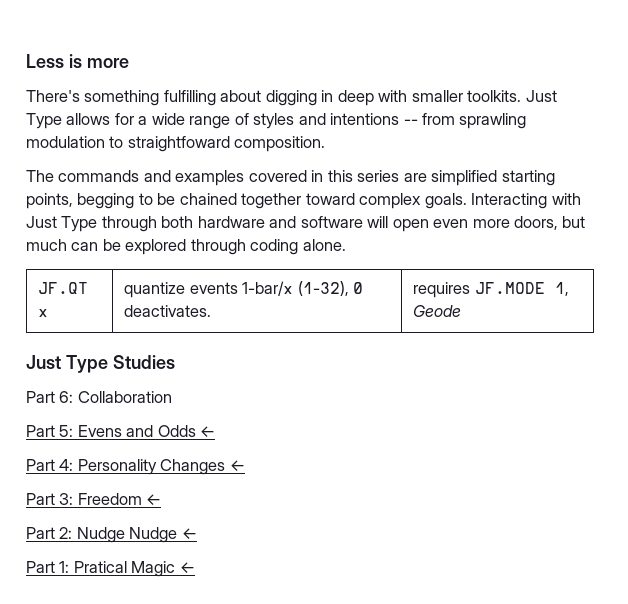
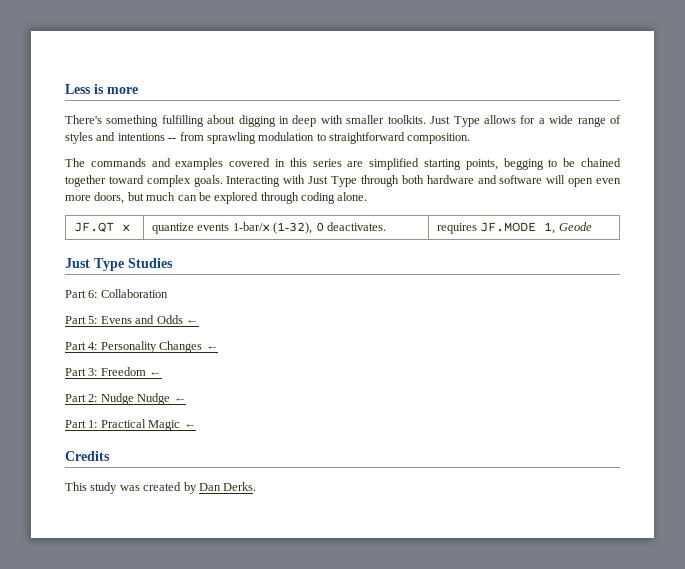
[127,136,230,152] straightfoward -> [329,132,405,144] straightforward
[73,561,127,573] Pratical -> [100,419,146,428] Practical
(195, 567) none -> [65,451,110,461] [65,482,257,494] // Credits // This study was created by Dan Derks.

